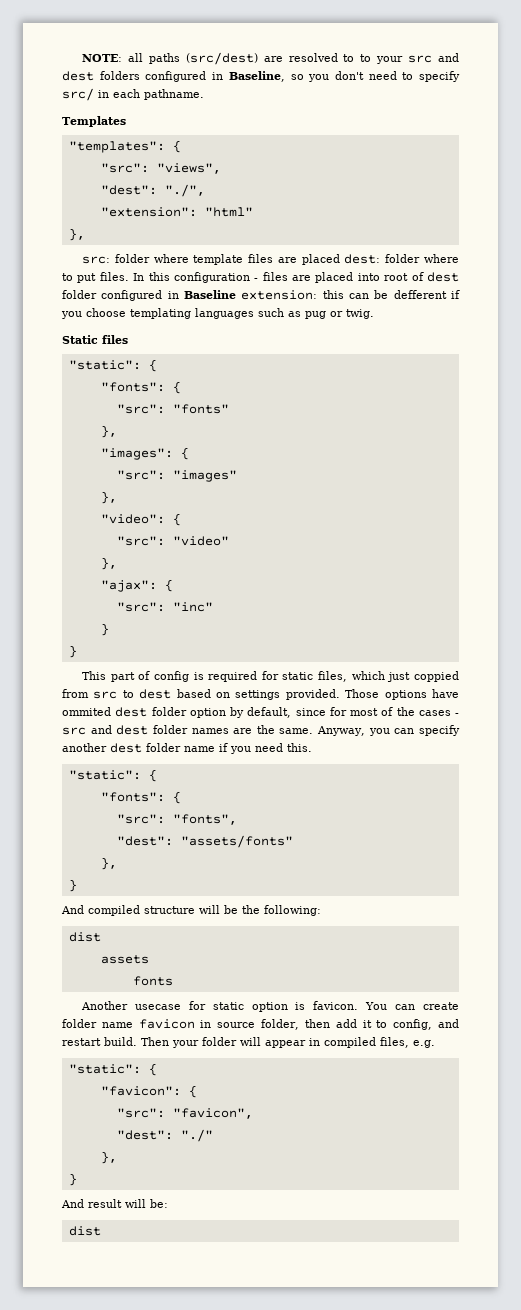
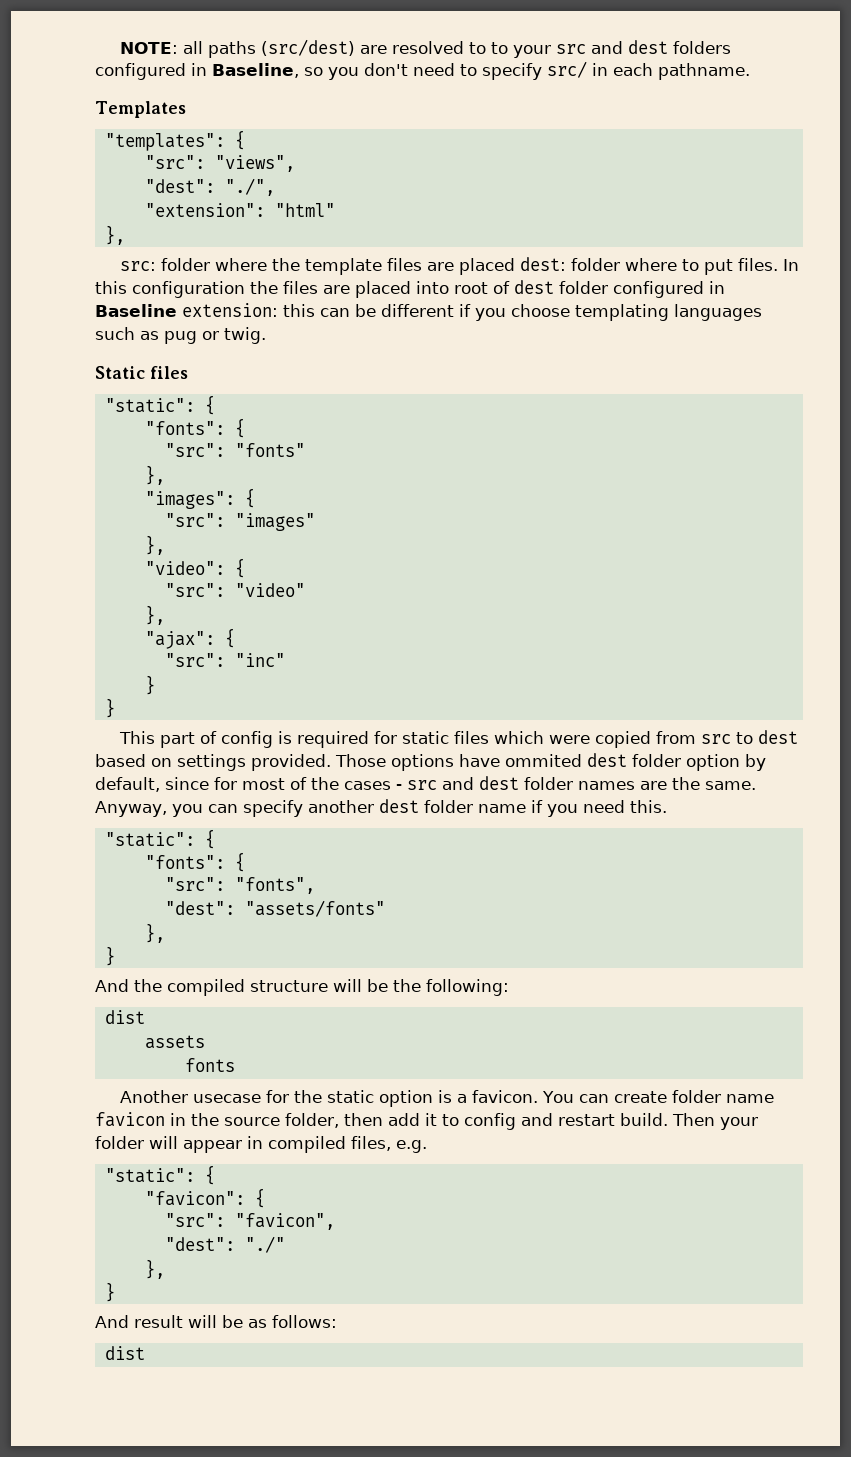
(189, 258) none -> [271,258,300,271] the
[254,278,259,281] - -> [250,281,278,294] the
[393,290,447,299] defferent -> [381,304,454,317] different
[318,671,459,682] files, which just coppied -> [453,731,651,748] files which were copied
(84, 909) none -> [134,979,162,992] the
(206, 1005) none -> [293,1090,322,1103] the
(306, 1006) none -> [456,1094,467,1103] a
(212, 1024) none -> [191,1113,219,1126] the
[393,1019,433,1030] config, -> [464,1113,516,1130] config
[150,1199,168,1208] be: -> [222,1315,337,1328] be as follows:

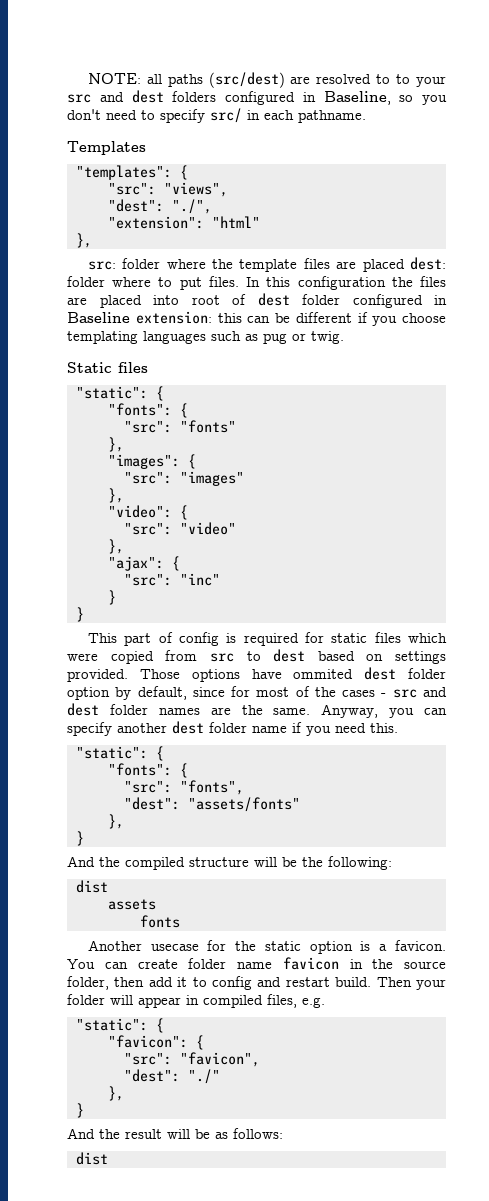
(129, 1321) none -> [99,1129,120,1139] the

